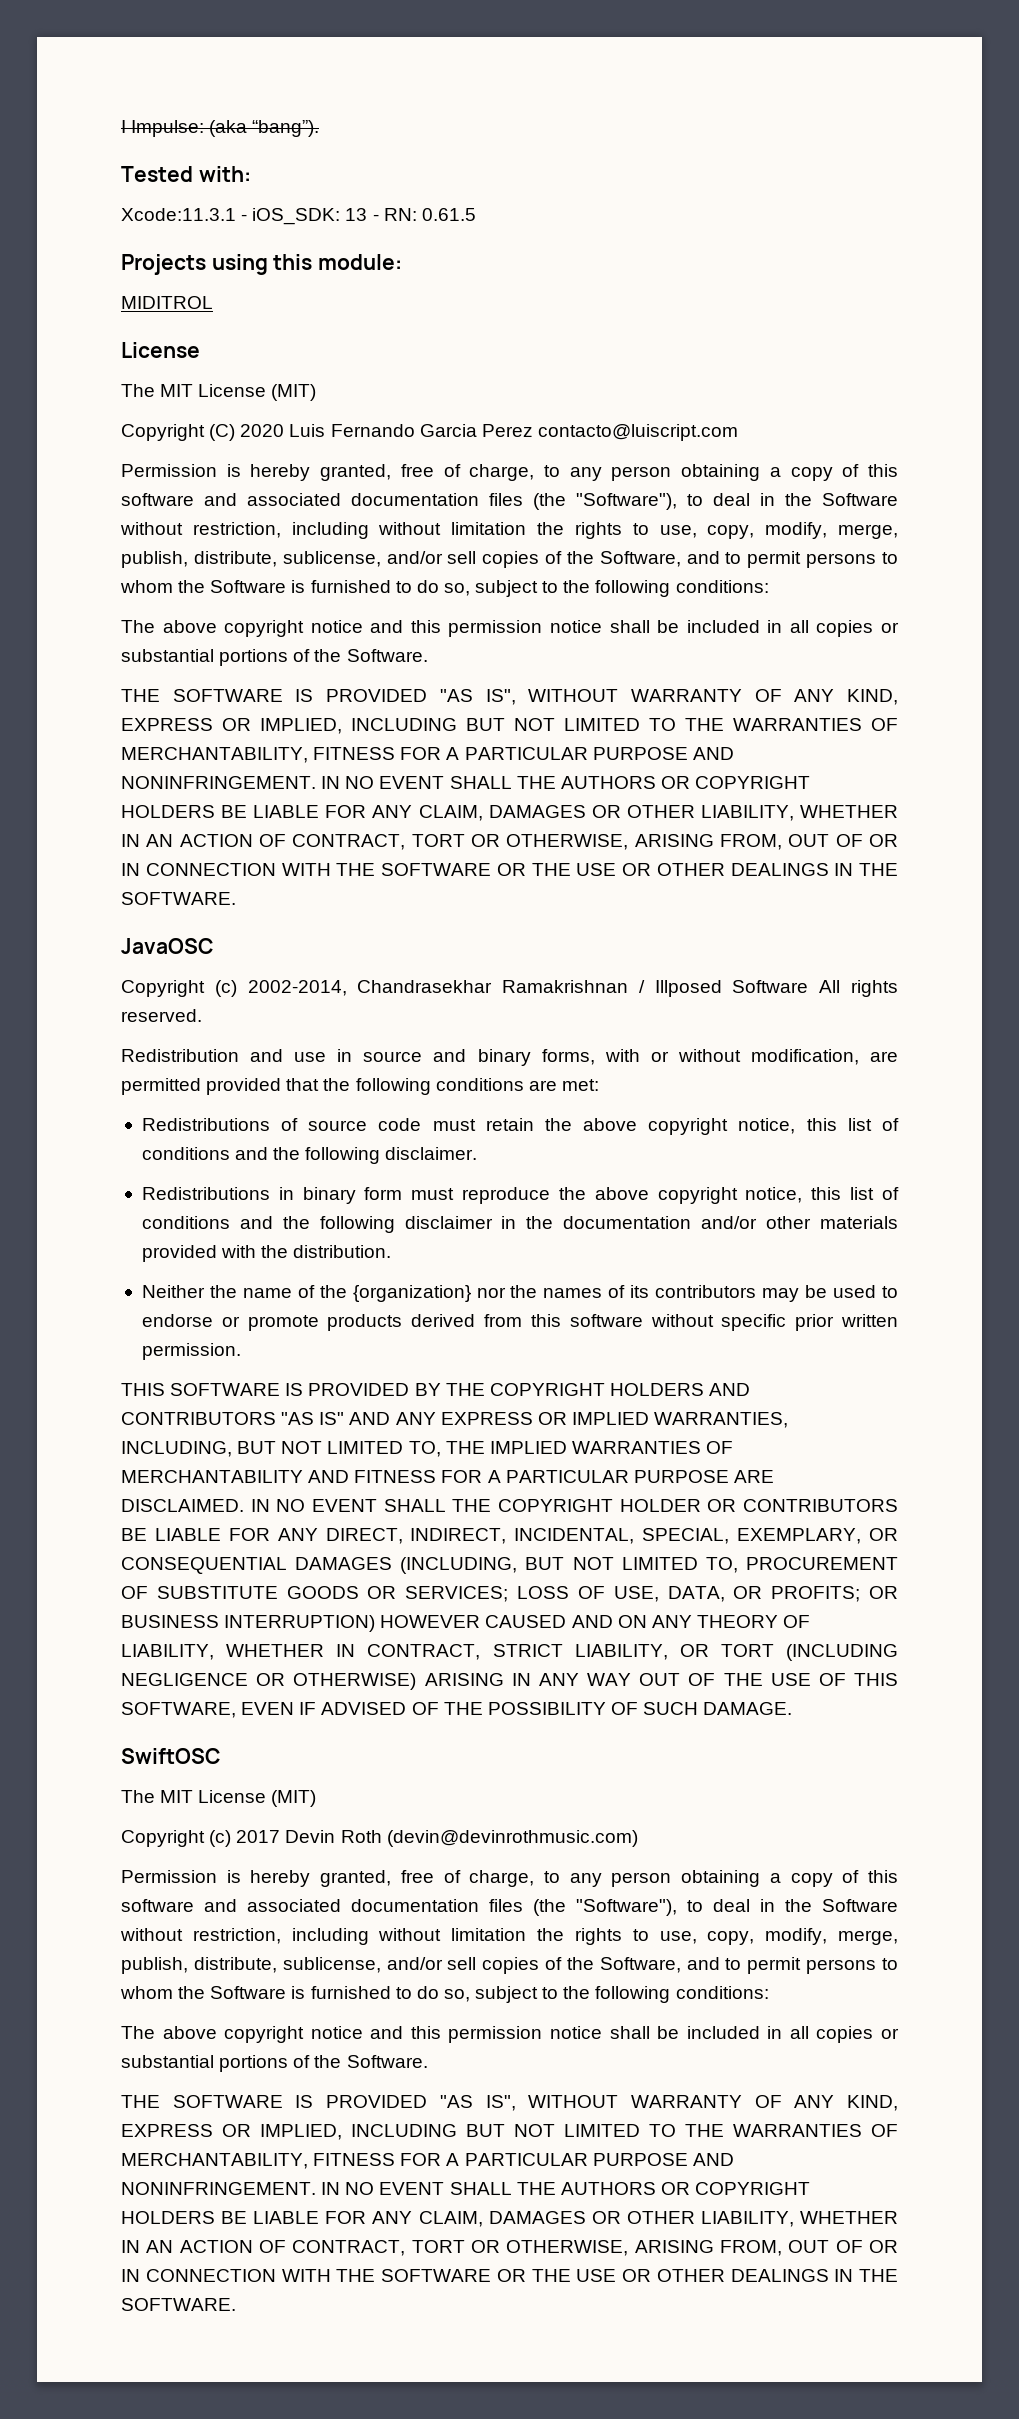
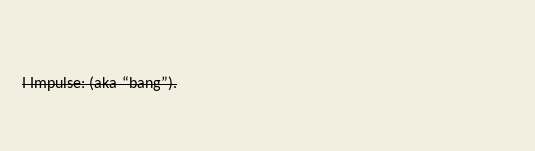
[121,166,251,182] [121,208,476,225] [121,254,403,275] [121,296,213,309] [121,342,200,358] [121,384,317,401] [121,424,738,441] [121,464,898,481] [121,493,898,510] [120,522,899,539] [121,551,898,568] [120,580,769,597] [121,620,899,637] [121,649,428,666] [121,689,899,705] [121,718,898,734] [121,747,734,763] [121,776,811,789] [121,805,899,821] [121,834,899,850] [121,863,898,876] [121,892,236,905] [121,938,214,954] [121,980,899,997] [121,1009,202,1022] [121,1049,898,1066] [121,1078,599,1095] [141,1118,899,1135] [141,1147,478,1164] [141,1187,899,1204] [141,1216,898,1233] [141,1245,392,1262] [141,1285,899,1302] [141,1314,899,1331] [141,1343,241,1360] [121,1383,751,1396] [121,1412,789,1428] [121,1441,734,1457] [121,1470,774,1483] [121,1499,898,1512] [121,1528,899,1544] [121,1557,898,1574] [121,1586,899,1602] [121,1615,811,1632] [121,1644,898,1661] [121,1673,898,1690] [121,1702,793,1718] [121,1748,221,1764] [121,1790,317,1807] [121,1830,638,1847] [121,1870,898,1887] [121,1899,898,1916] [120,1928,899,1945] [121,1957,898,1974] [120,1986,769,2003] [121,2026,899,2043] [121,2055,428,2072] [121,2095,899,2111] [121,2124,898,2140] [121,2153,734,2169] [121,2182,811,2195] [121,2211,899,2227] [121,2240,899,2256] [121,2269,898,2282] [121,2298,236,2311] // Tested with: // Xcode:11.3.1 - iOS_SDK: 13 - RN: 0.61.5 // Projects using this module: // MIDITROL // License // The MIT License (MIT) // Copyright (C) 2020 Luis Fernando Garcia Perez contacto@luiscript.com // Permission is hereby granted, free of charge, to any person obtaining a copy of this software and associated documentation files (the "Software"), to deal in the Software without restriction, including without limitation the rights to use, copy, modify, merge, publish, distribute, sublicense, and/or sell copies of the Software, and to permit persons to whom the Software is furnished to do so, subject to the following conditions: // The above copyright notice and this permission notice shall be included in all copies or substantial portions of the Software. // THE SOFTWARE IS PROVIDED "AS IS", WITHOUT WARRANTY OF ANY KIND, EXPRESS OR IMPLIED, INCLUDING BUT NOT LIMITED TO THE WARRANTIES OF MERCHANTABILITY, FITNESS FOR A PARTICULAR PURPOSE AND NONINFRINGEMENT. IN NO EVENT SHALL THE AUTHORS OR COPYRIGHT HOLDERS BE LIABLE FOR ANY CLAIM, DAMAGES OR OTHER LIABILITY, WHETHER IN AN ACTION OF CONTRACT, TORT OR OTHERWISE, ARISING FROM, OUT OF OR IN CONNECTION WITH THE SOFTWARE OR THE USE OR OTHER DEALINGS IN THE SOFTWARE. // JavaOSC // Copyright (c) 2002-2014, Chandrasekhar Ramakrishnan / Illposed Software All rights reserved. // Redistribution and use in source and binary forms, with or without modification, are permitted provided that the following conditions are met: // Redistributions of source code must retain the above copyright notice, this list of conditions and the following disclaimer. // Redistributions in binary form must reproduce the above copyright notice, this list of conditions and the following disclaimer in the documentation and/or other materials provided with the distribution. // Neither the name of the {organization} nor the names of its contributors may be used to endorse or promote products derived from this software without specific prior written permission. // THIS SOFTWARE IS PROVIDED BY THE COPYRIGHT HOLDERS AND CONTRIBUTORS "AS IS" AND ANY EXPRESS OR IMPLIED WARRANTIES, INCLUDING, BUT NOT LIMITED TO, THE IMPLIED WARRANTIES OF MERCHANTABILITY AND FITNESS FOR A PARTICULAR PURPOSE ARE DISCLAIMED. IN NO EVENT SHALL THE COPYRIGHT HOLDER OR CONTRIBUTORS BE LIABLE FOR ANY DIRECT, INDIRECT, INCIDENTAL, SPECIAL, EXEMPLARY, OR CONSEQUENTIAL DAMAGES (INCLUDING, BUT NOT LIMITED TO, PROCUREMENT OF SUBSTITUTE GOODS OR SERVICES; LOSS OF USE, DATA, OR PROFITS; OR BUSINESS INTERRUPTION) HOWEVER CAUSED AND ON ANY THEORY OF LIABILITY, WHETHER IN CONTRACT, STRICT LIABILITY, OR TORT (INCLUDING NEGLIGENCE OR OTHERWISE) ARISING IN ANY WAY OUT OF THE USE OF THIS SOFTWARE, EVEN IF ADVISED OF THE POSSIBILITY OF SUCH DAMAGE. // SwiftOSC // The MIT License (MIT) // Copyright (c) 2017 Devin Roth (devin@devinrothmusic.com) // Permission is hereby granted, free of charge, to any person obtaining a copy of this software and associated documentation files (the "Software"), to deal in the Software without restriction, including without limitation the rights to use, copy, modify, merge, publish, distribute, sublicense, and/or sell copies of the Software, and to permit persons to whom the Software is furnished to do so, subject to the following conditions: // The above copyright notice and this permission notice shall be included in all copies or substantial portions of the Software. // THE SOFTWARE IS PROVIDED "AS IS", WITHOUT WARRANTY OF ANY KIND, EXPRESS OR IMPLIED, INCLUDING BUT NOT LIMITED TO THE WARRANTIES OF MERCHANTABILITY, FITNESS FOR A PARTICULAR PURPOSE AND NONINFRINGEMENT. IN NO EVENT SHALL THE AUTHORS OR COPYRIGHT HOLDERS BE LIABLE FOR ANY CLAIM, DAMAGES OR OTHER LIABILITY, WHETHER IN AN ACTION OF CONTRACT, TORT OR OTHERWISE, ARISING FROM, OUT OF OR IN CONNECTION WITH THE SOFTWARE OR THE USE OR OTHER DEALINGS IN THE SOFTWARE. -> (177, 83) none

